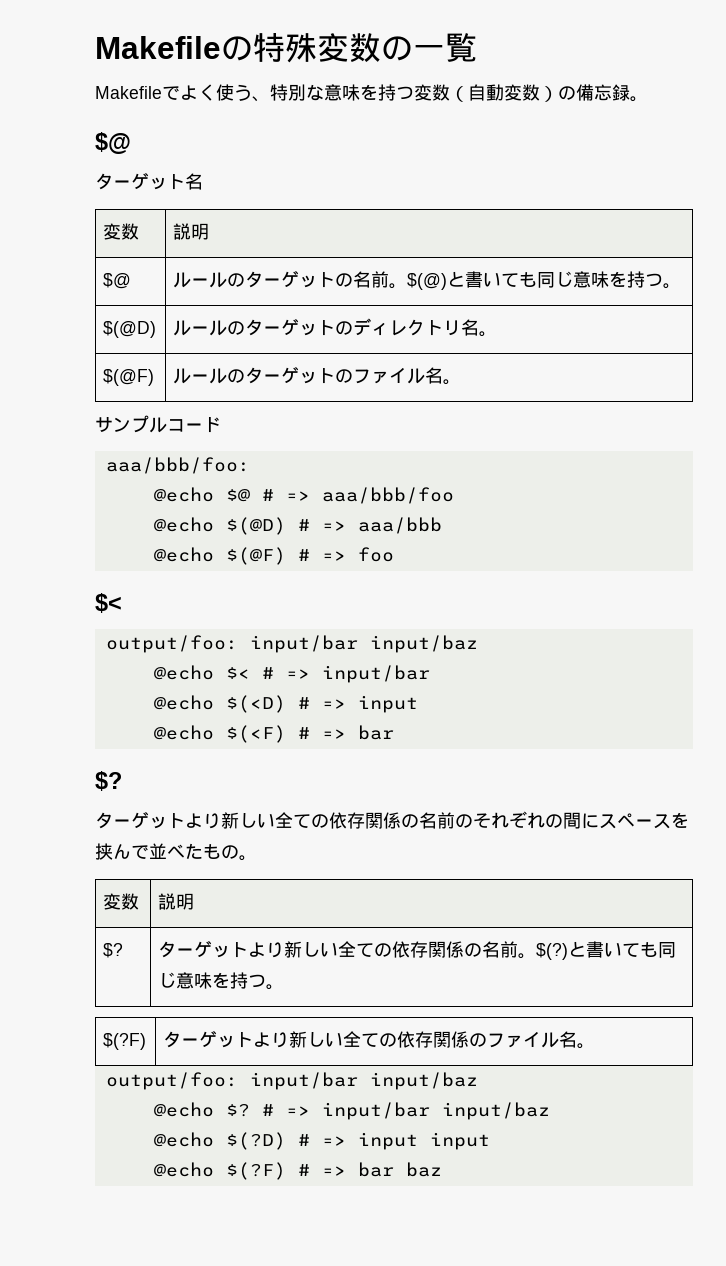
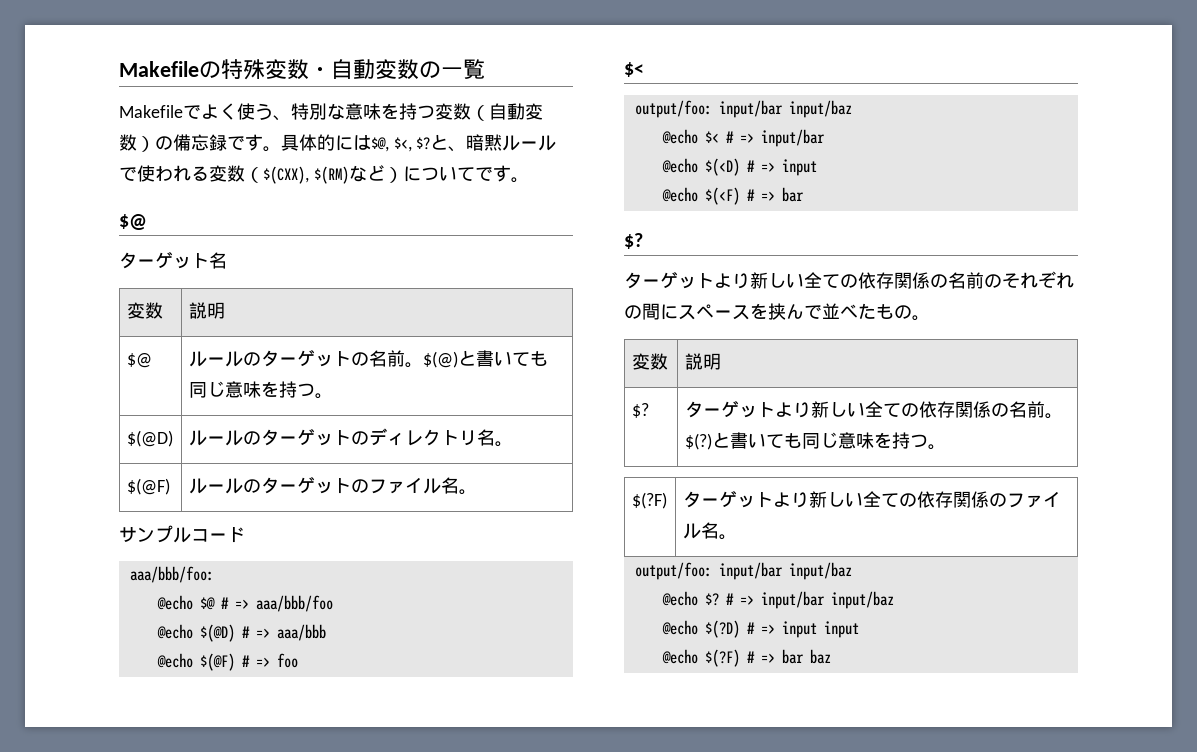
(381, 47) none -> [309,59,419,80] ・自動変数
(630, 92) none -> [227,134,557,152] [119,165,511,184] です。具体的には$@, $<, $?と、暗黙ルールで使われる変数（$(CXX), $(RM)など）についてです

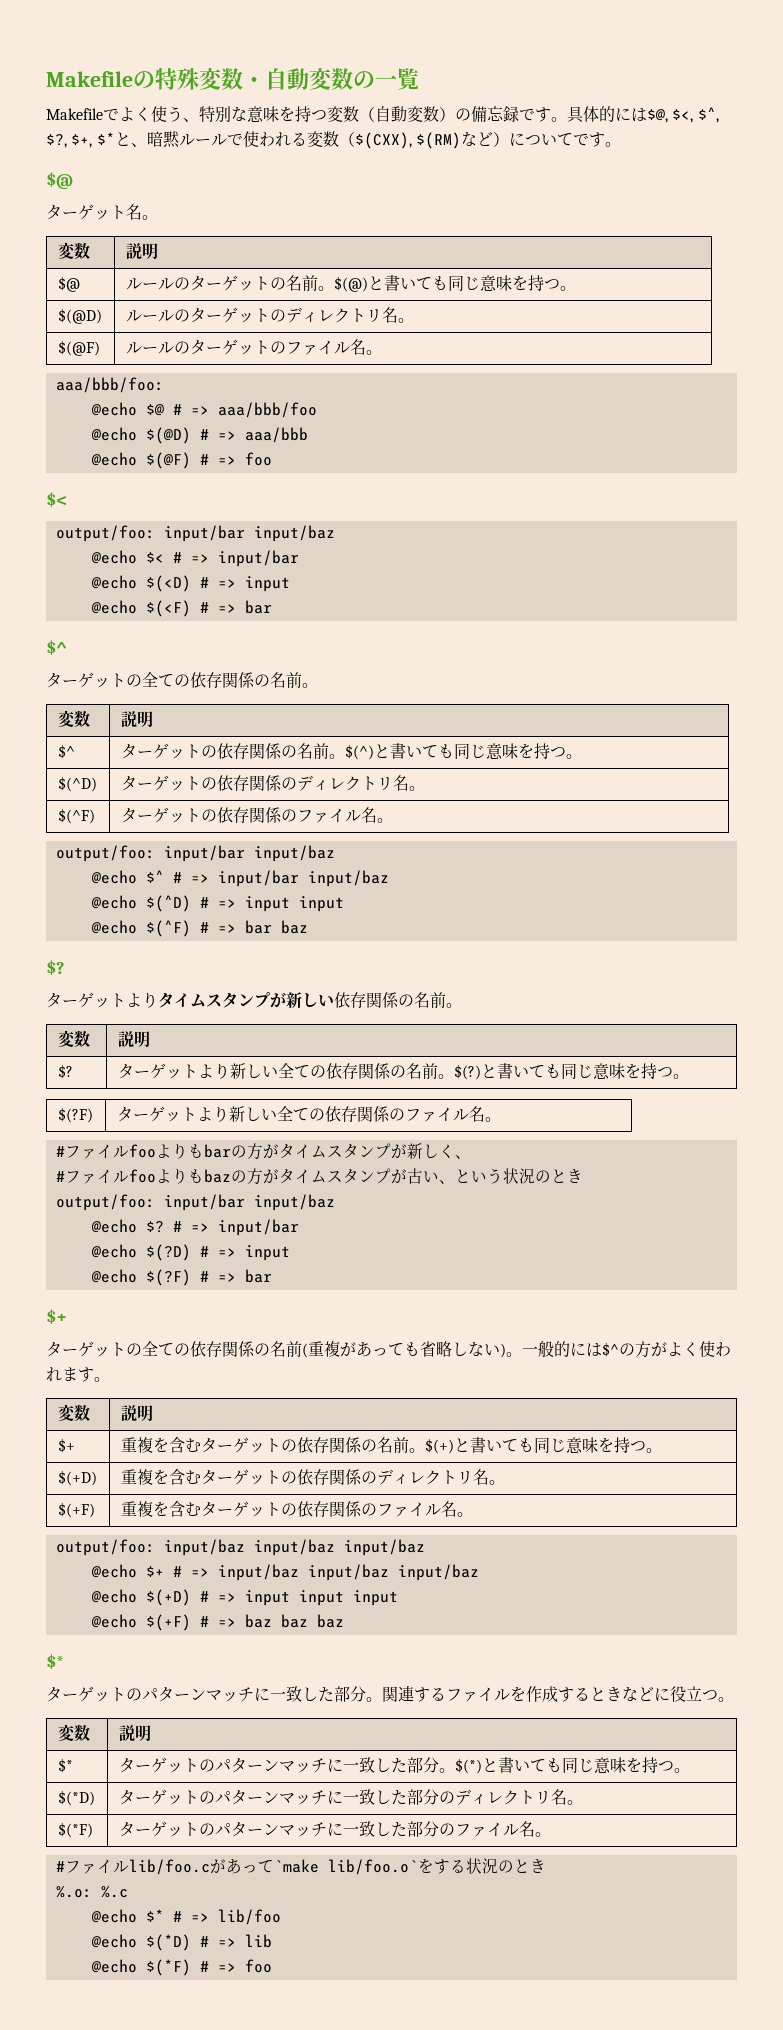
[416,137,431,150] $? -> [697,107,719,123] [46,132,115,148] $^, $?, $+, $*
(227, 260) none -> [142,215,158,220] 。
[119,525,245,543] // サンプルコード -> (382, 352) none
[624,233,643,249] [624,271,1074,289] [624,303,912,320] $? // ターゲットより新しい全ての依存関係の名前のそれぞれの間にスペースを挟んで並べたもの -> [46,640,67,655] [46,672,318,688] [57,710,90,728] [120,711,153,727] [57,744,75,759] [120,743,582,760] [57,776,97,792] [120,775,425,791] [57,808,95,824] [120,807,393,823] [55,845,335,862] [90,870,389,887] [90,895,344,912] [90,920,308,937] [46,960,65,975] [46,992,446,1008] $^ // ターゲットの全ての依存関係の名前。 // 変数 | 説明 // $^ | ターゲットの依存関係の名前。$(^)と書いても同じ意味を持つ。 // $(^D) | ターゲットの依存関係のディレクトリ名。 // $(^F) | ターゲットの依存関係のファイル名。 // output/foo: input/bar input/baz // @echo $^ # => input/bar input/baz // @echo $(^D) # => input input // @echo $(^F) # => bar baz // $? // ターゲットよりタイムスタンプが新しい依存関係の名前
(737, 537) none -> [55,1143,471,1160] [55,1168,583,1185] // #ファイルfooよりもbarの方がタイムスタンプが新しく、 // #ファイルfooよりもbazの方がタイムスタンプが古い、という状況のとき
[830,591,894,609] input/baz -> (299, 1227) none
[823,621,859,638] input -> (290, 1253) none
[809,649,831,664] baz -> [46,1309,67,1324] [46,1341,731,1358] [46,1367,110,1382] [57,1404,90,1422] [120,1405,153,1421] [57,1438,75,1453] [120,1437,662,1454] [57,1470,97,1486] [120,1469,505,1485] [57,1502,95,1518] [120,1501,473,1517] [55,1539,425,1556] [90,1564,479,1581] [90,1589,398,1606] [90,1614,344,1631] [46,1654,65,1669] [46,1685,734,1702] [57,1724,90,1742] [118,1725,151,1741] [57,1758,73,1773] [118,1757,690,1774] [57,1790,95,1806] [118,1789,583,1805] [57,1822,93,1838] [118,1821,551,1837] [55,1858,546,1875] [55,1886,128,1898] [90,1909,281,1925] [90,1934,272,1951] [90,1959,272,1976] // $+ // ターゲットの全ての依存関係の名前(重複があっても省略しない)。一般的には$^の方がよく使われます。 // 変数 | 説明 // $+ | 重複を含むターゲットの依存関係の名前。$(+)と書いても同じ意味を持つ。 // $(+D) | 重複を含むターゲットの依存関係のディレクトリ名。 // $(+F) | 重複を含むターゲットの依存関係のファイル名。 // output/foo: input/baz input/baz input/baz // @echo $+ # => input/baz input/baz input/baz // @echo $(+D) # => input input input // @echo $(+F) # => baz baz baz // $* // ターゲットのパターンマッチに一致した部分。関連するファイルを作成するときなどに役立つ。 // 変数 | 説明 // $* | ターゲットのパターンマッチに一致した部分。$(*)と書いても同じ意味を持つ。 // $(*D) | ターゲットのパターンマッチに一致した部分のディレクトリ名。 // $(*F) | ターゲットのパターンマッチに一致した部分のファイル名。 // #ファイルlib/foo.cがあって`make lib/foo.o`をする状況のとき // %.o: %.c // @echo $* # => lib/foo // @echo $(*D) # => lib // @echo $(*F) # => foo

